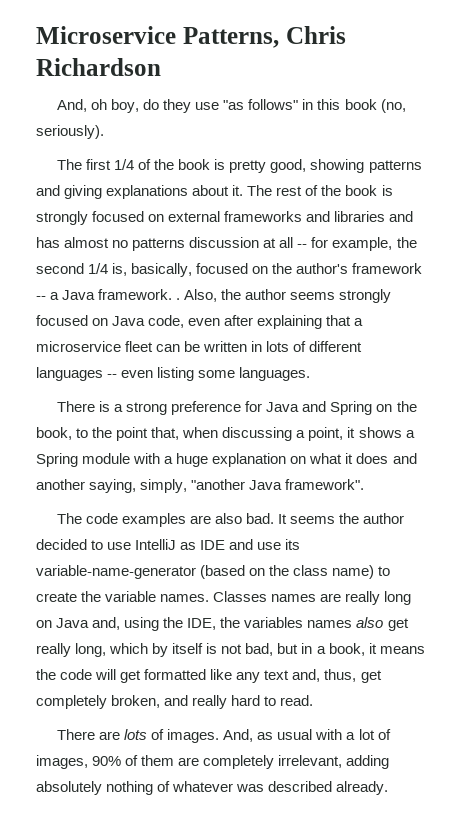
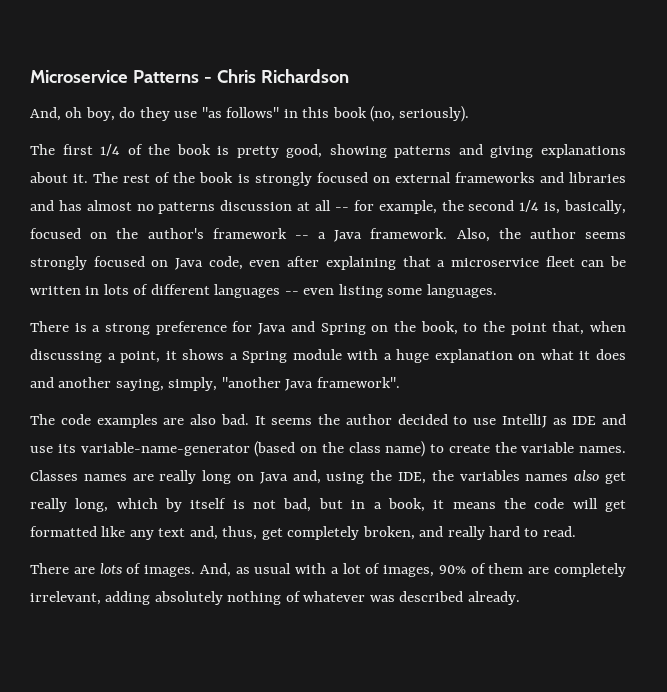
[182,27,279,48] Patterns, -> [132,70,212,83] Patterns -
[176,298,181,300] . -> (448, 233) none

